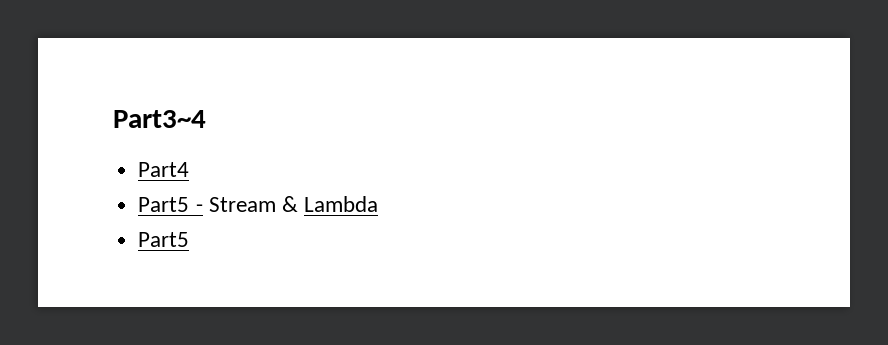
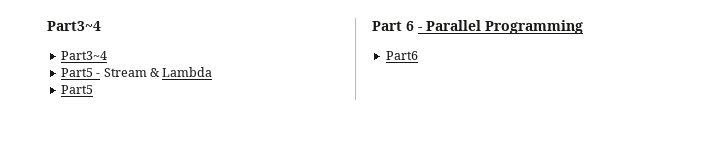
[113,110,206,128] [138,162,190,177] Part3~4 // Part4 -> [47,21,101,31] [60,51,107,60] Part3~4 // Part3~4
(190, 239) none -> [372,20,583,34] [385,51,418,60] // Part 6 - Parallel Programming // Part6

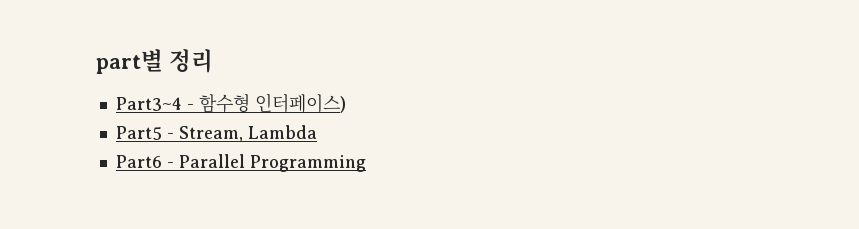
[47,21,101,31] [60,51,107,60] Part3~4 // Part3~4 -> [96,49,214,74] [115,93,346,113] part별 정리 // Part3~4 - 함수형 인터페이스)
[103,68,160,77] Stream & -> [178,126,243,142] Stream,
[60,85,93,94] [372,21,414,31] Part5 // Part 6 -> [115,155,162,168] Part6
[385,51,418,60] // Part6 -> (366, 163) none

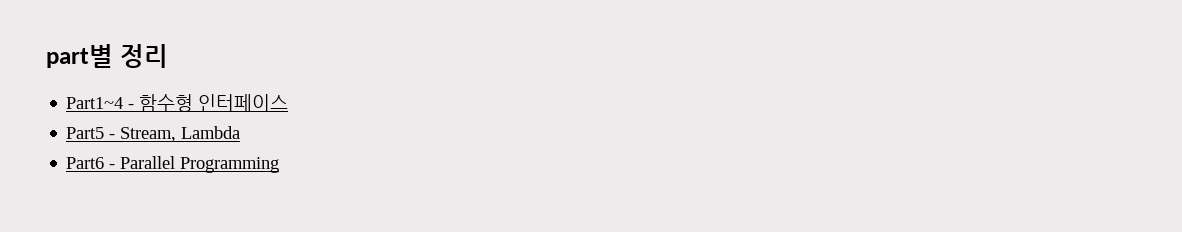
[115,97,182,111] Part3~4 -> [66,97,124,109] Part1~4
[254,93,346,113] 인터페이스) -> [198,94,289,112] 인터페이스

